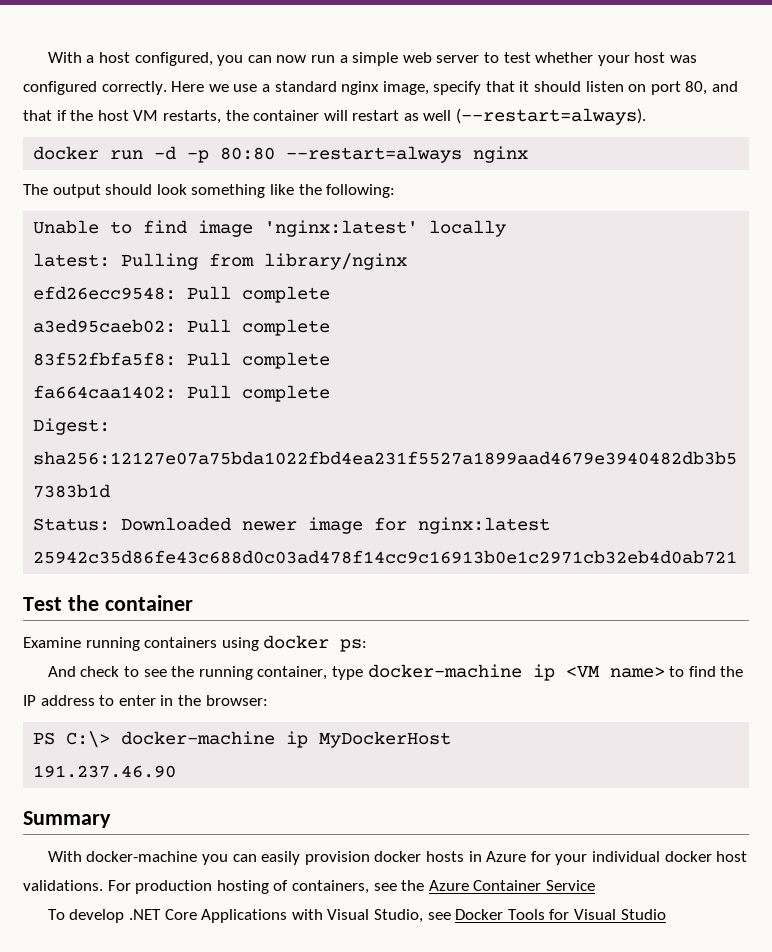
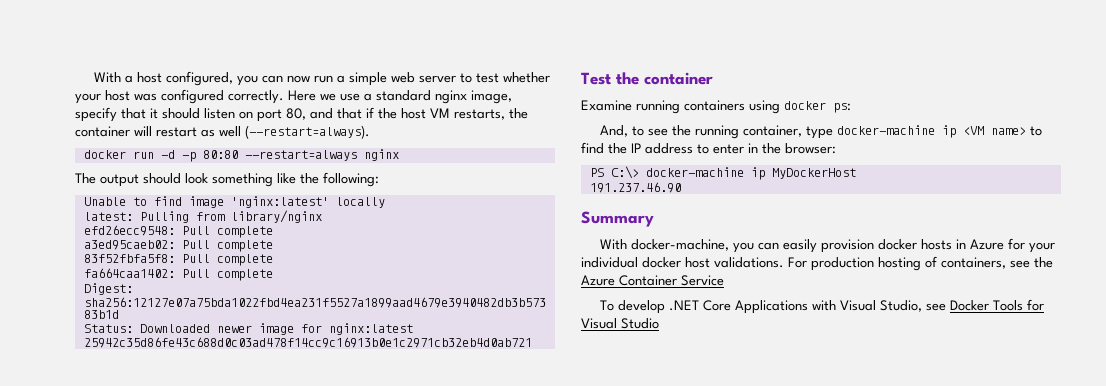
[47,666,120,677] And check -> [600,125,629,137] And,
[86,851,198,862] docker-machine -> [631,239,730,251] docker-machine,

